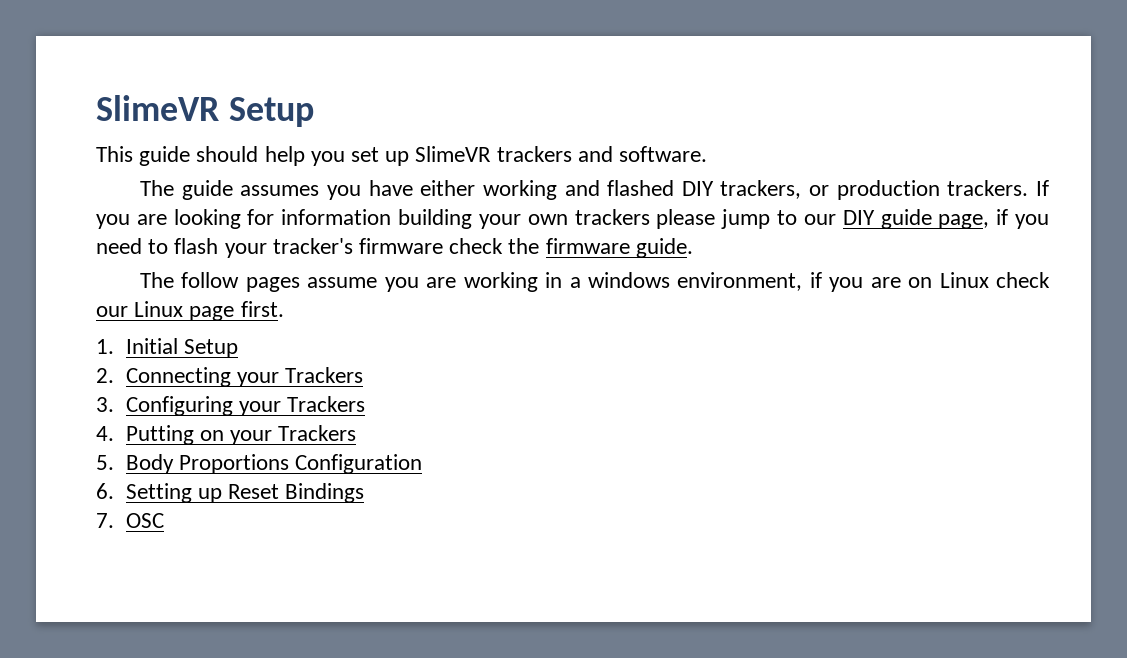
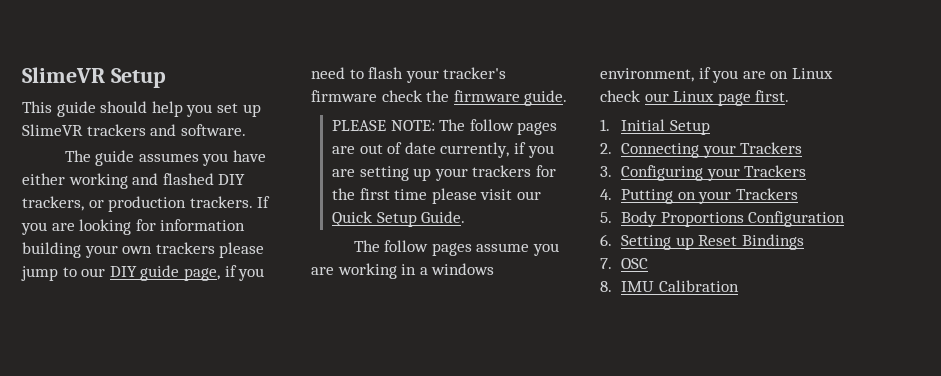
(693, 248) none -> [332,119,558,135] [332,142,554,158] [332,165,556,181] [332,188,541,204] [332,211,466,227] // PLEASE NOTE: The follow pages are out of date currently, if you are setting up your trackers for the first time please visit our Quick Setup Guide.
(164, 520) none -> [600,280,739,292] // 8. IMU Calibration

